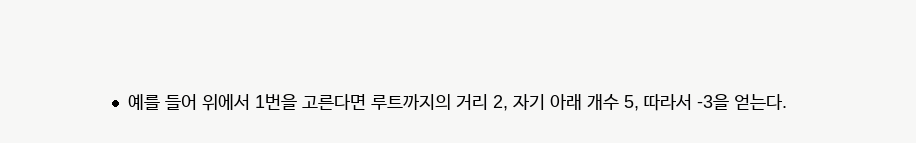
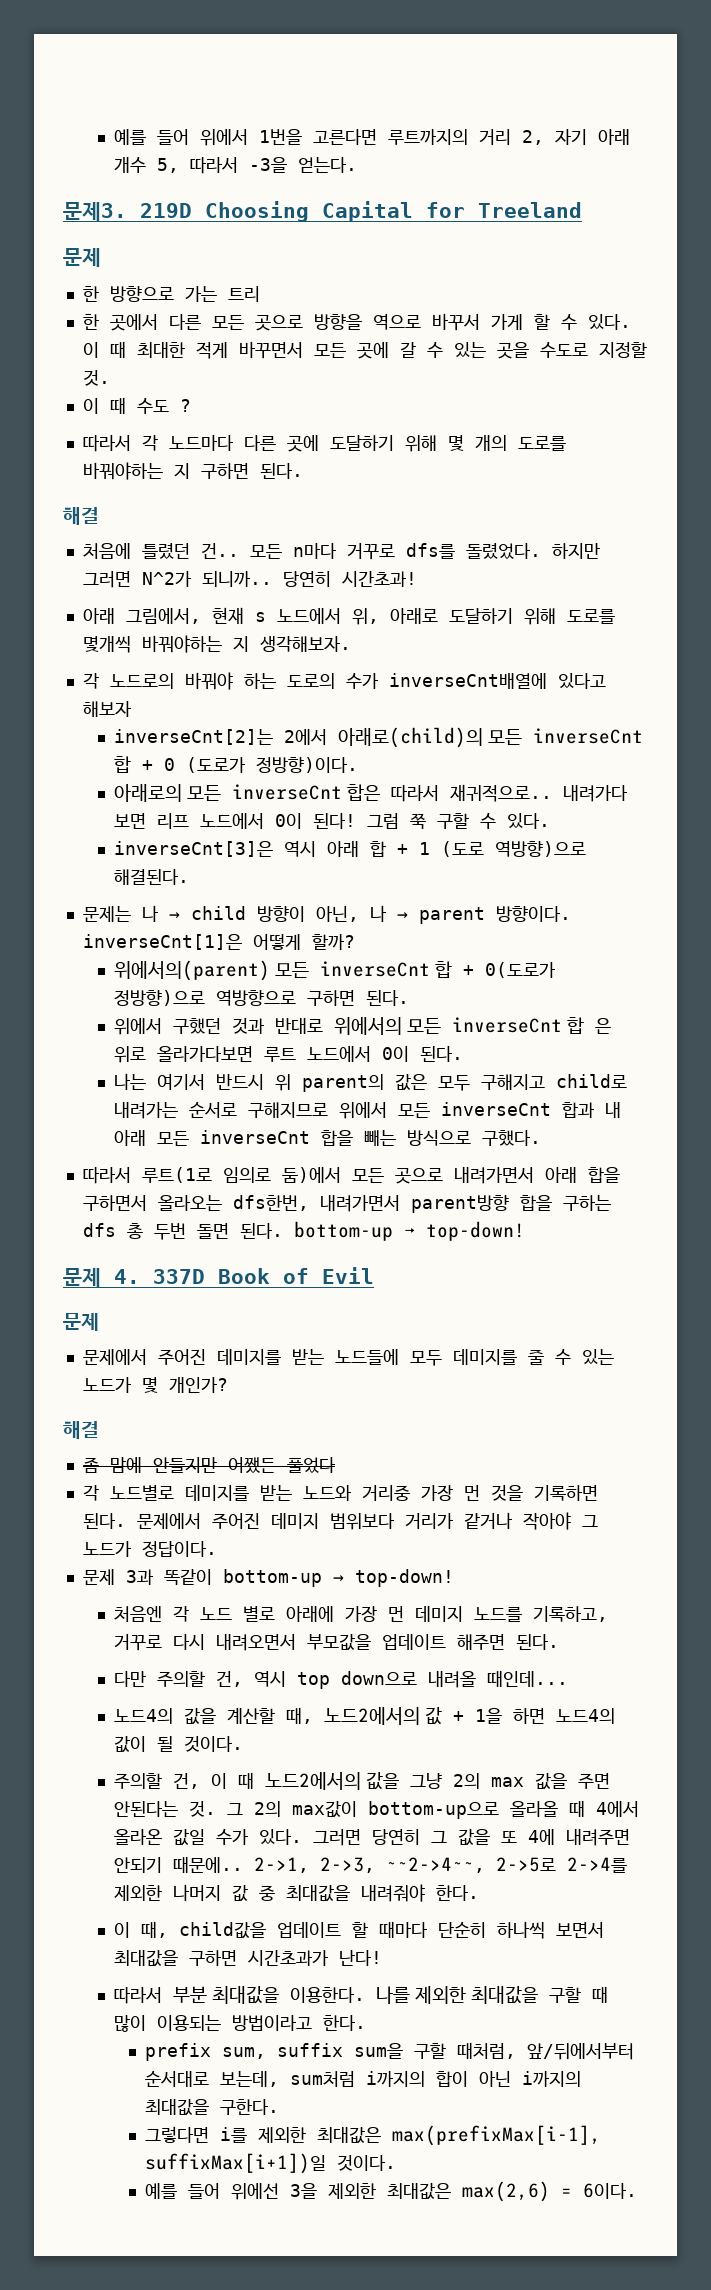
(787, 102) none -> [63,201,582,222] [63,248,101,267] [82,286,260,302] [82,313,631,331] [82,341,647,359] [82,370,110,386] [82,397,191,414] [82,435,566,452] [82,462,303,480] [63,507,99,525] [82,543,600,560] [82,571,417,588] [82,607,615,625] [82,635,351,653] [82,672,606,690] [82,701,132,717] [114,727,644,748] [114,756,359,773] [114,784,629,802] [114,813,551,829] [114,841,587,857] [114,869,190,885] [82,905,571,924] [82,934,355,950] [114,960,557,981] [114,990,410,1006] [114,1017,612,1035] [114,1046,464,1063] [114,1073,628,1092] [114,1101,622,1119] [114,1130,542,1146] [82,1167,620,1184] [82,1195,611,1213] [82,1221,525,1241] [63,1267,374,1287] [63,1313,99,1331] [82,1349,614,1366] [82,1377,228,1393] [63,1421,99,1439] [82,1457,336,1474] [82,1485,598,1501] [82,1512,598,1530] [82,1541,217,1557] [82,1569,454,1587] [114,1606,609,1622] [114,1634,560,1651] [114,1670,569,1689] [114,1707,616,1725] [114,1736,244,1753] [114,1772,611,1790] [114,1800,640,1819] [114,1829,631,1846] [114,1856,628,1873] [114,1884,480,1902] [114,1921,605,1939] [114,1950,383,1967] [114,1986,609,2004] [114,2015,367,2032] [145,2042,635,2061] [145,2070,582,2087] [145,2099,280,2116] [145,2125,602,2146] [145,2153,397,2174] [145,2181,638,2202] // 문제3. 219D Choosing Capital for Treeland // 문제 // 한 방향으로 가는 트리 // 한 곳에서 다른 모든 곳으로 방향을 역으로 바꾸서 가게 할 수 있다. 이 때 최대한 적게 바꾸면서 모든 곳에 갈 수 있는 곳을 수도로 지정할 것. // 이 때 수도 ? // 따라서 각 노드마다 다른 곳에 도달하기 위해 몇 개의 도로를 바꿔야하는 지 구하면 된다. // 해결 // 처음에 틀렸던 건.. 모든 n마다 거꾸로 dfs를 돌렸었다. 하지만 그러면 N^2가 되니까.. 당연히 시간초과! // 아래 그림에서, 현재 s 노드에서 위, 아래로 도달하기 위해 도로를 몇개씩 바꿔야하는 지 생각해보자. // 각 노드로의 바꿔야 하는 도로의 수가 inverseCnt배열에 있다고 해보자 // inverseCnt[2]는 2에서 아래로(child)의 모든 inverseCnt 합 + 0 (도로가 정방향)이다. // 아래로의 모든 inverseCnt 합은 따라서 재귀적으로.. 내려가다 보면 리프 노드에서 0이 된다! 그럼 쭉 구할 수 있다. // inverseCnt[3]은 역시 아래 합 + 1 (도로 역방향)으로 해결된다. // 문제는 나 → child 방향이 아닌, 나 → parent 방향이다. inverseCnt[1]은 어떻게 할까? // 위에서의(parent) 모든 inverseCnt 합 + 0(도로가 정방향)으로 역방향으로 구하면 된다. // 위에서 구했던 것과 반대로 위에서의 모든 inverseCnt 합 은 위로 올라가다보면 루트 노드에서 0이 된다. // 나는 여기서 반드시 위 parent의 값은 모두 구해지고 child로 내려가는 순서로 구해지므로 위에서 모든 inverseCnt 합과 내 아래 모든 inverseCnt 합을 빼는 방식으로 구했다. // 따라서 루트(1로 임의로 둠)에서 모든 곳으로 내려가면서 아래 합을 구하면서 올라오는 dfs한번, 내려가면서 parent방향 합을 구하는 dfs 총 두번 돌면 된다. bottom-up → top-down! // 문제 4. 337D Book of Evil // 문제 // 문제에서 주어진 데미지를 받는 노드들에 모두 데미지를 줄 수 있는 노드가 몇 개인가? // 해결 // 좀 맘에 안들지만 어쨌든 풀었다 // 각 노드별로 데미지를 받는 노드와 거리중 가장 먼 것을 기록하면 된다. 문제에서 주어진 데미지 범위보다 거리가 같거나 작아야 그 노드가 정답이다. // 문제 3과 똑같이 bottom-up → top-down! // 처음엔 각 노드 별로 아래에 가장 먼 데미지 노드를 기록하고, 거꾸로 다시 내려오면서 부모값을 업데이트 해주면 된다. // 다만 주의할 건, 역시 top down으로 내려올 때인데... // 노드4의 값을 계산할 때, 노드2에서의 값 + 1을 하면 노드4의 값이 될 것이다. // 주의할 건, 이 때 노드2에서의 값을 그냥 2의 max 값을 주면 안된다는 것. 그 2의 max값이 bottom-up으로 올라올 때 4에서 올라온 값일 수가 있다. 그러면 당연히 그 값을 또 4에 내려주면 안되기 때문에.. 2->1, 2->3, ~~2->4~~, 2->5로 2->4를 제외한 나머지 값 중 최대값을 내려줘야 한다. // 이 때, child값을 업데이트 할 때마다 단순히 하나씩 보면서 최대값을 구하면 시간초과가 난다! // 따라서 부분 최대값을 이용한다. 나를 제외한 최대값을 구할 때 많이 이용되는 방법이라고 한다. // prefix sum, suffix sum을 구할 때처럼, 앞/뒤에서부터 순서대로 보는데, sum처럼 i까지의 합이 아닌 i까지의 최대값을 구한다. // 그렇다면 i를 제외한 최대값은 max(prefixMax[i-1], suffixMax[i+1])일 것이다. // 예를 들어 위에선 3을 제외한 최대값은 max(2,6) = 6이다.

